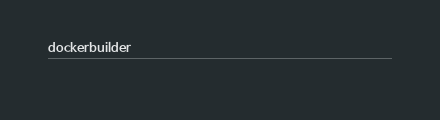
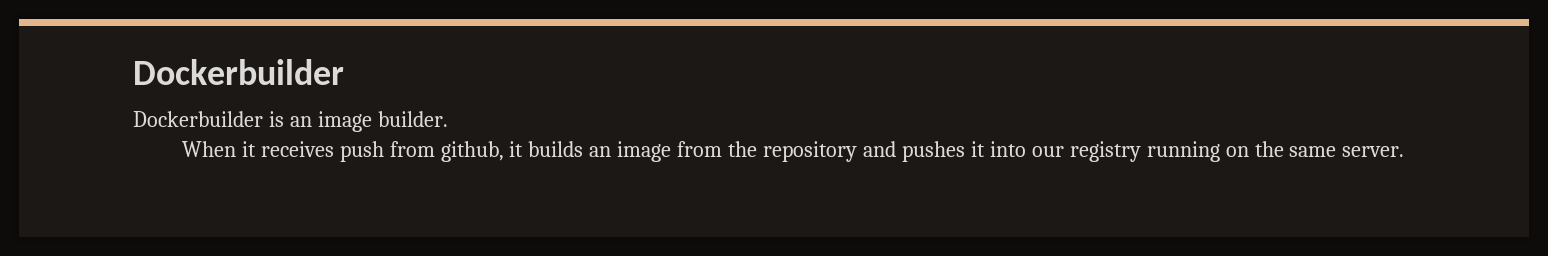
[48,41,131,52] dockerbuilder -> [133,59,344,85] [133,111,448,132] [181,141,1405,162] Dockerbuilder // Dockerbuilder is an image builder. // When it receives push from github, it builds an image from the repository and pushes it into our registry running on the same server.

